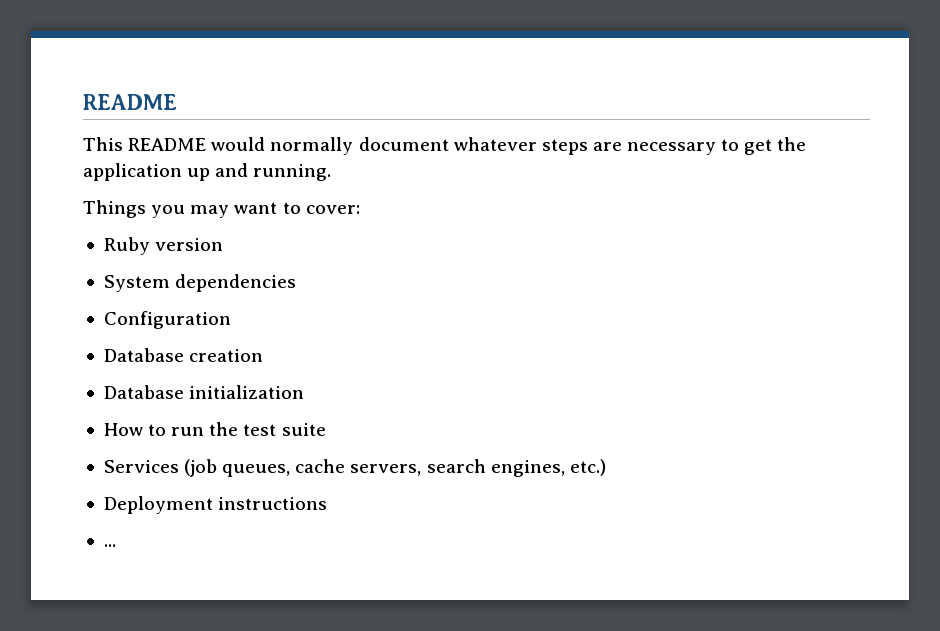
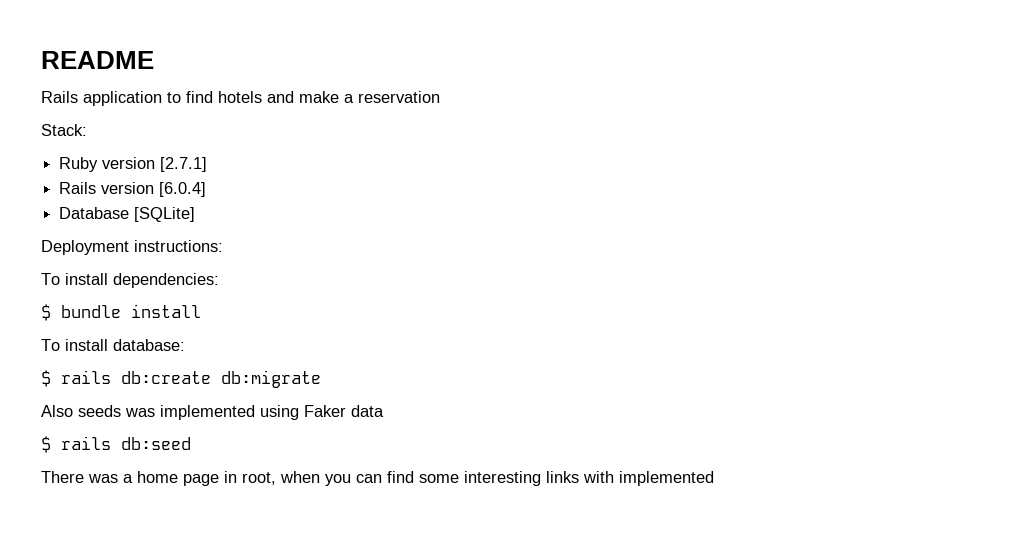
[83,137,807,155] [83,163,332,181] [83,200,360,218] [103,237,224,255] [103,274,297,292] [103,311,231,329] [103,348,264,362] [103,385,305,399] [103,422,326,436] [103,459,606,477] [103,496,328,514] [103,544,116,547] This README would normally document whatever steps are necessary to get the application up and running. // Things you may want to cover: // Ruby version // System dependencies // Configuration // Database creation // Database initialization // How to run the test suite // Services (job queues, cache servers, search engines, etc.) // Deployment instructions // ... -> [41,91,440,106] [41,124,87,136] [59,157,208,172] [59,182,207,197] [59,207,196,222] [41,240,223,255] [41,273,219,288] [41,304,201,321] [41,339,185,351] [41,370,321,388] [41,405,384,420] [41,436,191,453] [41,471,714,486] Rails application to find hotels and make a reservation // Stack: // Ruby version [2.7.1] // Rails version [6.0.4] // Database [SQLite] // Deployment instructions: // To install dependencies: // $ bundle install // To install database: // $ rails db:create db:migrate // Also seeds was implemented using Faker data // $ rails db:seed // There was a home page in root, when you can find some interesting links with implemented

